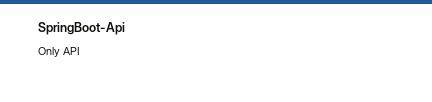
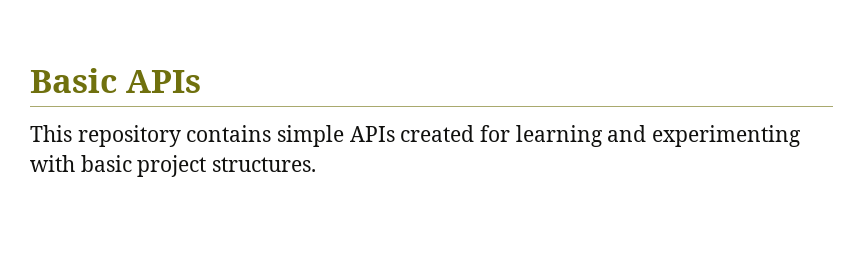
[38,22,125,35] [38,47,80,57] SpringBoot-Api // Only API -> [30,68,201,93] [30,125,802,147] [30,155,317,177] Basic APIs // This repository contains simple APIs created for learning and experimenting with basic project structures.

